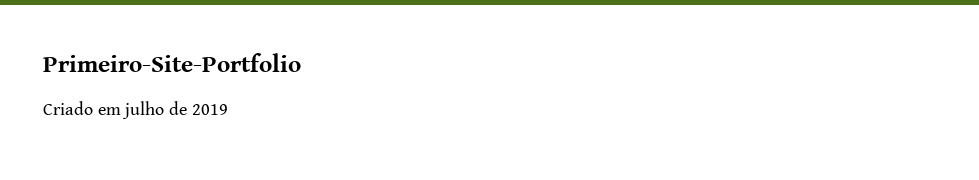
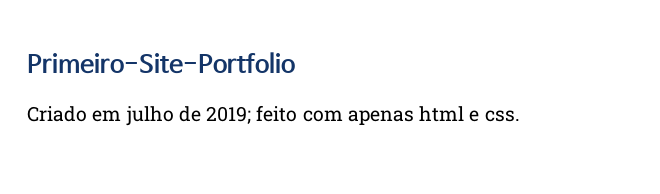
[191,104,228,115] 2019 -> [206,105,520,125] 2019; feito com apenas html e css.

